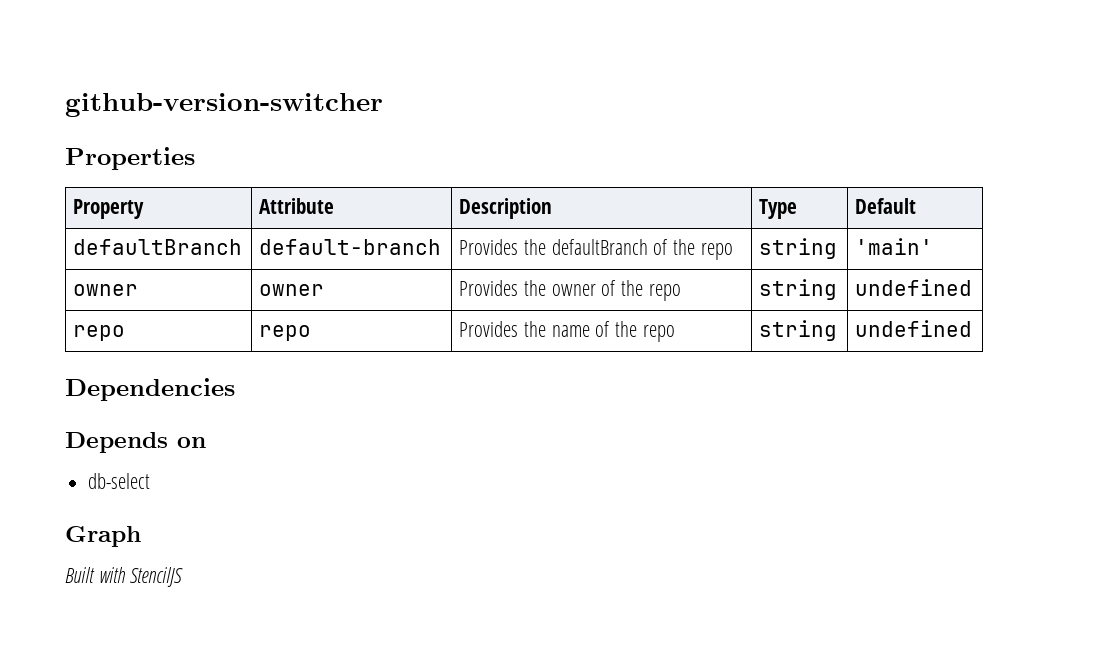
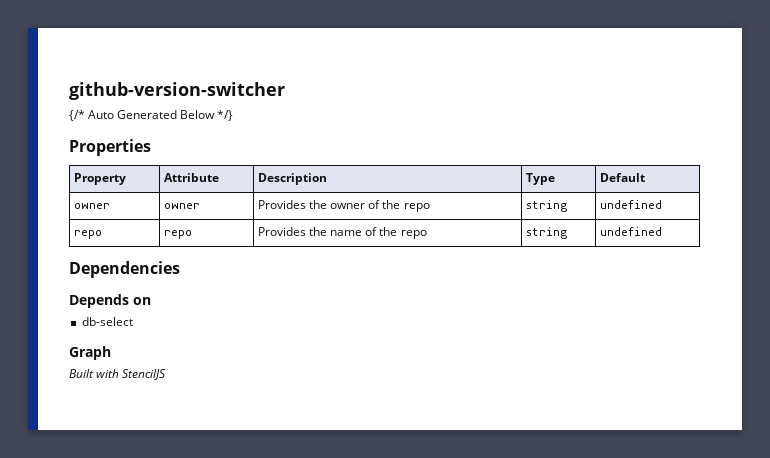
(383, 105) none -> [69,110,234,121] // {/* Auto Generated Below */}
[73,239,243,255] [259,239,442,255] [459,239,733,260] [759,238,838,259] [855,238,934,255] // defaultBranch | default-branch | Provides the defaultBranch of the repo | string | 'main' -> (646, 177) none

